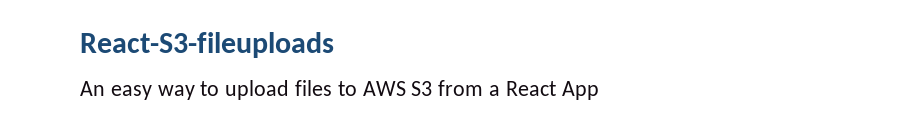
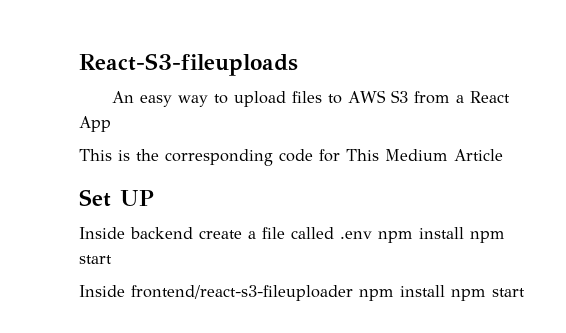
(599, 90) none -> [79,149,503,166] [79,189,154,207] [79,227,505,243] [79,255,112,264] [79,285,525,301] // This is the corresponding code for This Medium Article // Set UP // Inside backend create a file called .env npm install npm start // Inside frontend/react-s3-fileuploader npm install npm start

